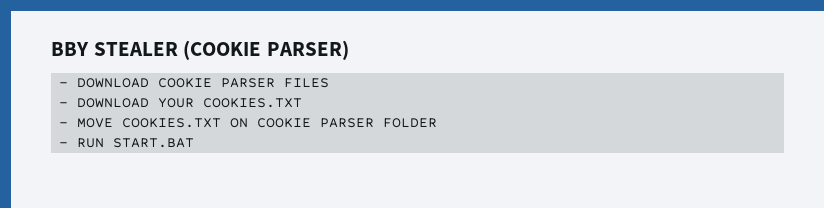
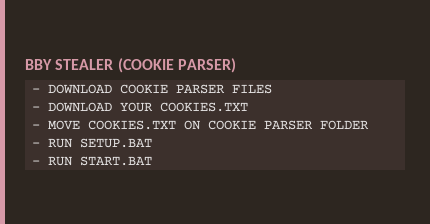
(438, 123) none -> [31,138,152,148] // - RUN SETUP.BAT

